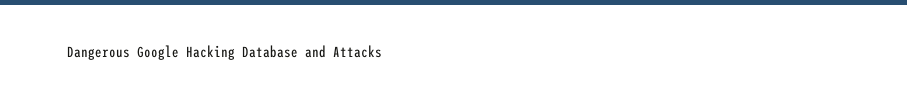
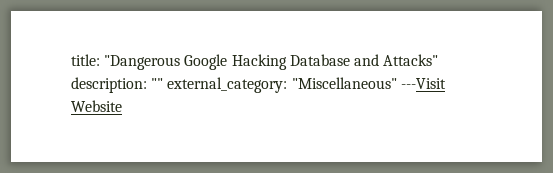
[67,46,130,60] Dangerous -> [71,54,181,70] title: "Dangerous
[333,45,382,58] Attacks -> [383,54,439,66] [71,77,446,93] [71,100,122,112] Attacks" description: "" external_category: "Miscellaneous" ---Visit Website

